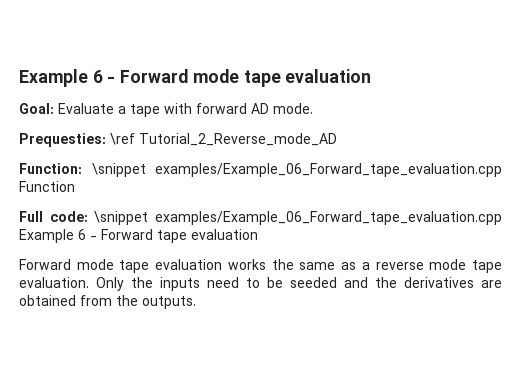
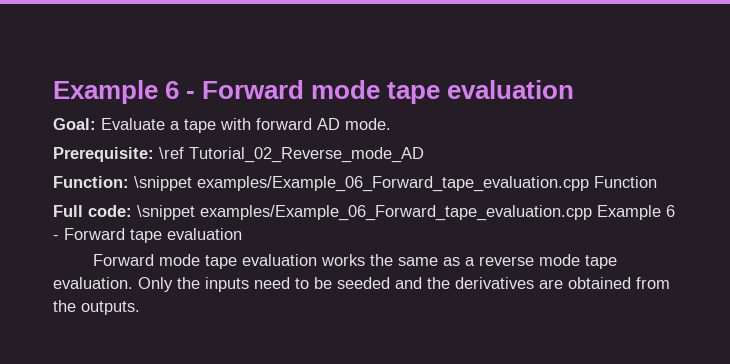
[19,133,337,147] Prequesties: \ref Tutorial_2_Reverse_mode_AD -> [53,147,424,163] Prerequisite: \ref Tutorial_02_Reverse_mode_AD

